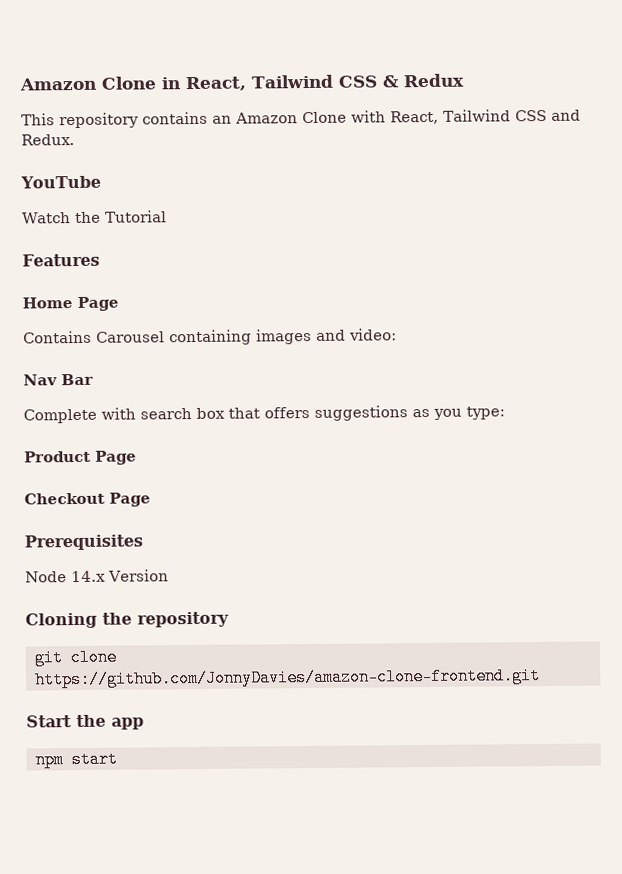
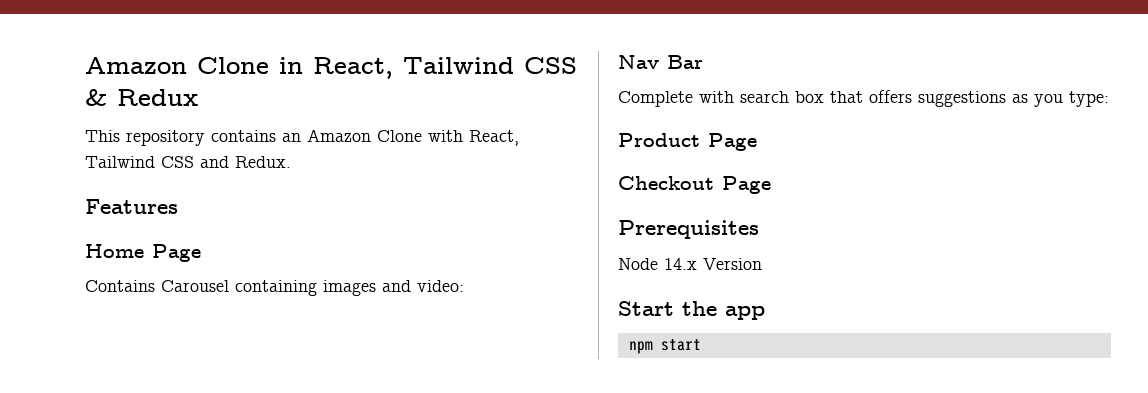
[20,175,101,189] [22,210,167,224] // YouTube // Watch the Tutorial -> (291, 162) none
[25,611,229,629] [33,648,117,667] [33,667,541,689] // Cloning the repository // git clone https://github.com/JonnyDavies/amazon-clone-frontend.git -> (762, 264) none

